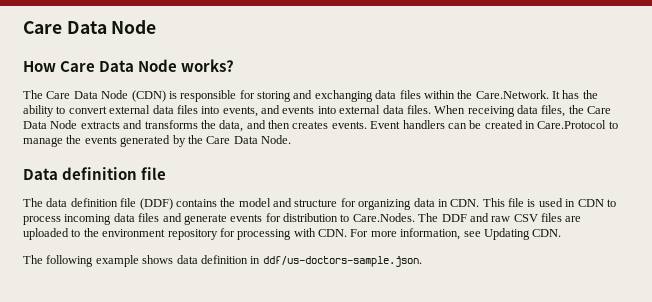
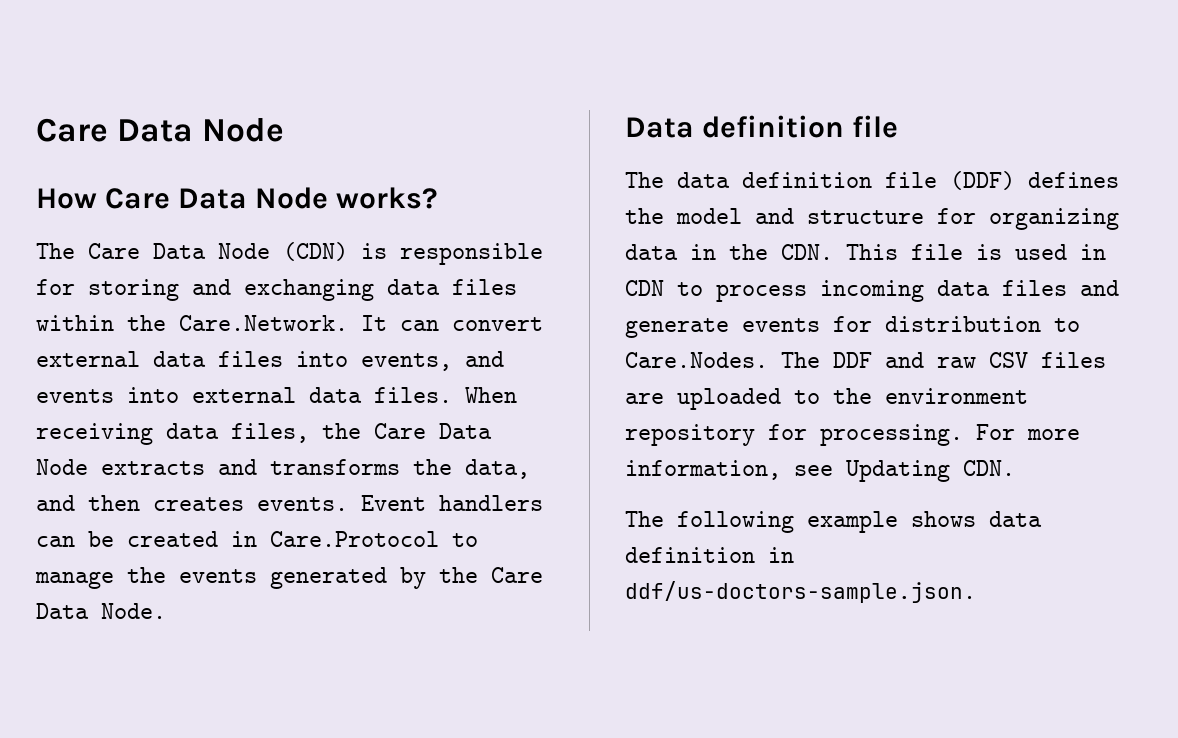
[562,90,598,99] [23,105,66,117] has the ability to -> [400,320,439,331] can
[175,199,217,207] contains -> [1028,172,1119,188] defines
(448, 203) none -> [729,244,768,260] the
[237,228,347,240] processing with CDN. -> [820,424,963,446] processing.

